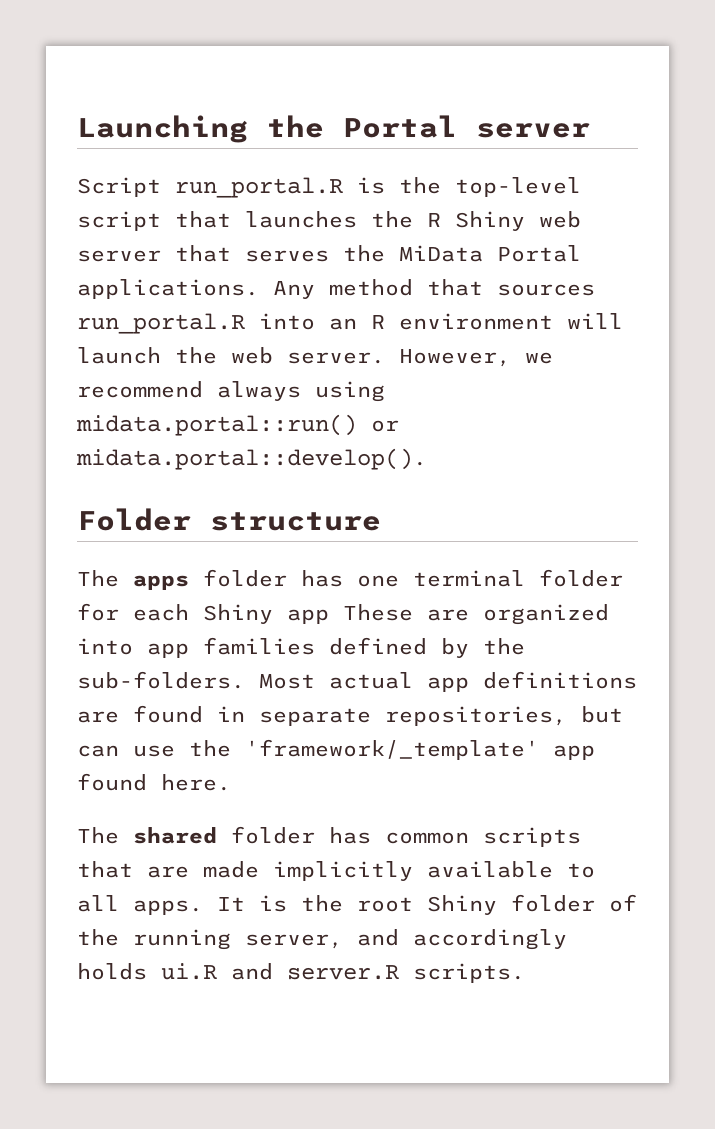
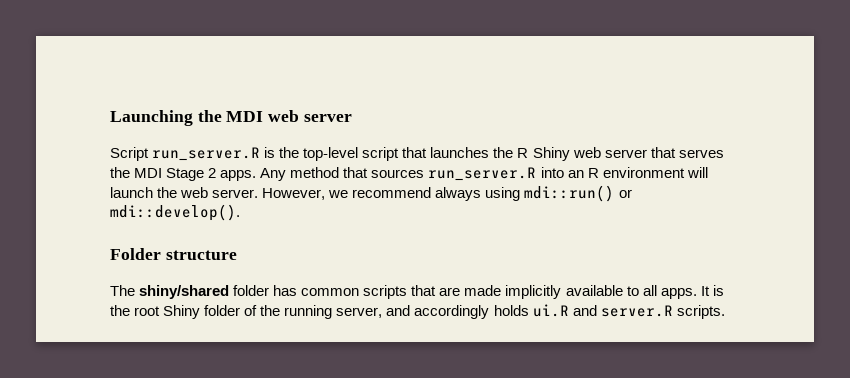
[343,115,457,138] Portal -> [226,110,300,122] MDI web
[175,177,343,198] run_portal.R -> [152,147,261,161] run_server.R
[399,245,581,262] [77,279,259,299] MiData Portal applications. -> [134,168,257,181] MDI Stage 2 apps.
[77,313,245,334] run_portal.R -> [428,167,537,181] run_server.R
[76,414,399,436] [76,448,427,470] midata.portal::run() or midata.portal::develop(). -> [524,185,632,202] [110,204,240,221] mdi::run() or mdi::develop().
[133,569,623,590] [77,603,609,625] [77,637,525,658] [77,671,637,692] [77,705,623,726] [77,739,595,760] [77,773,231,791] [77,827,217,844] apps folder has one terminal folder for each Shiny app These are organized into app families defined by the sub-folders. Most actual app definitions are found in separate repositories, but can use the 'framework/_template' app found here. // The shared -> [139,285,230,299] shiny/shared

